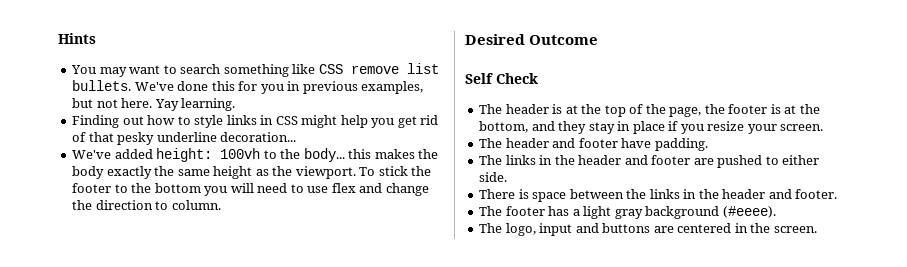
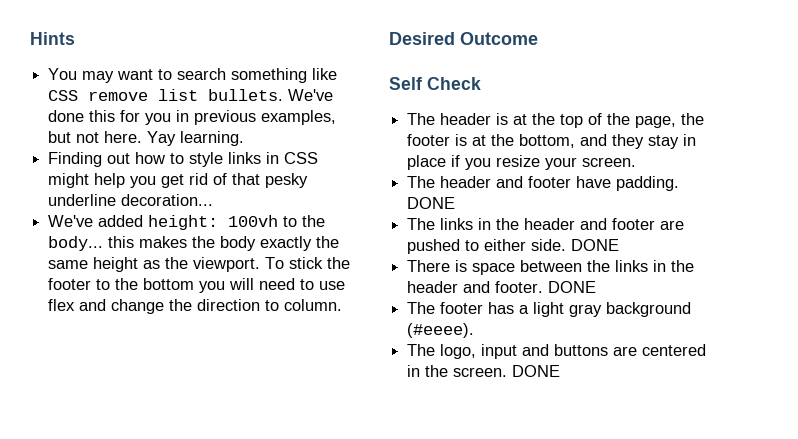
(708, 144) none -> [407,197,456,209] DONE
(508, 177) none -> [571,239,620,251] DONE
(838, 194) none -> [548,281,597,293] DONE
(817, 229) none -> [512,365,561,377] DONE

